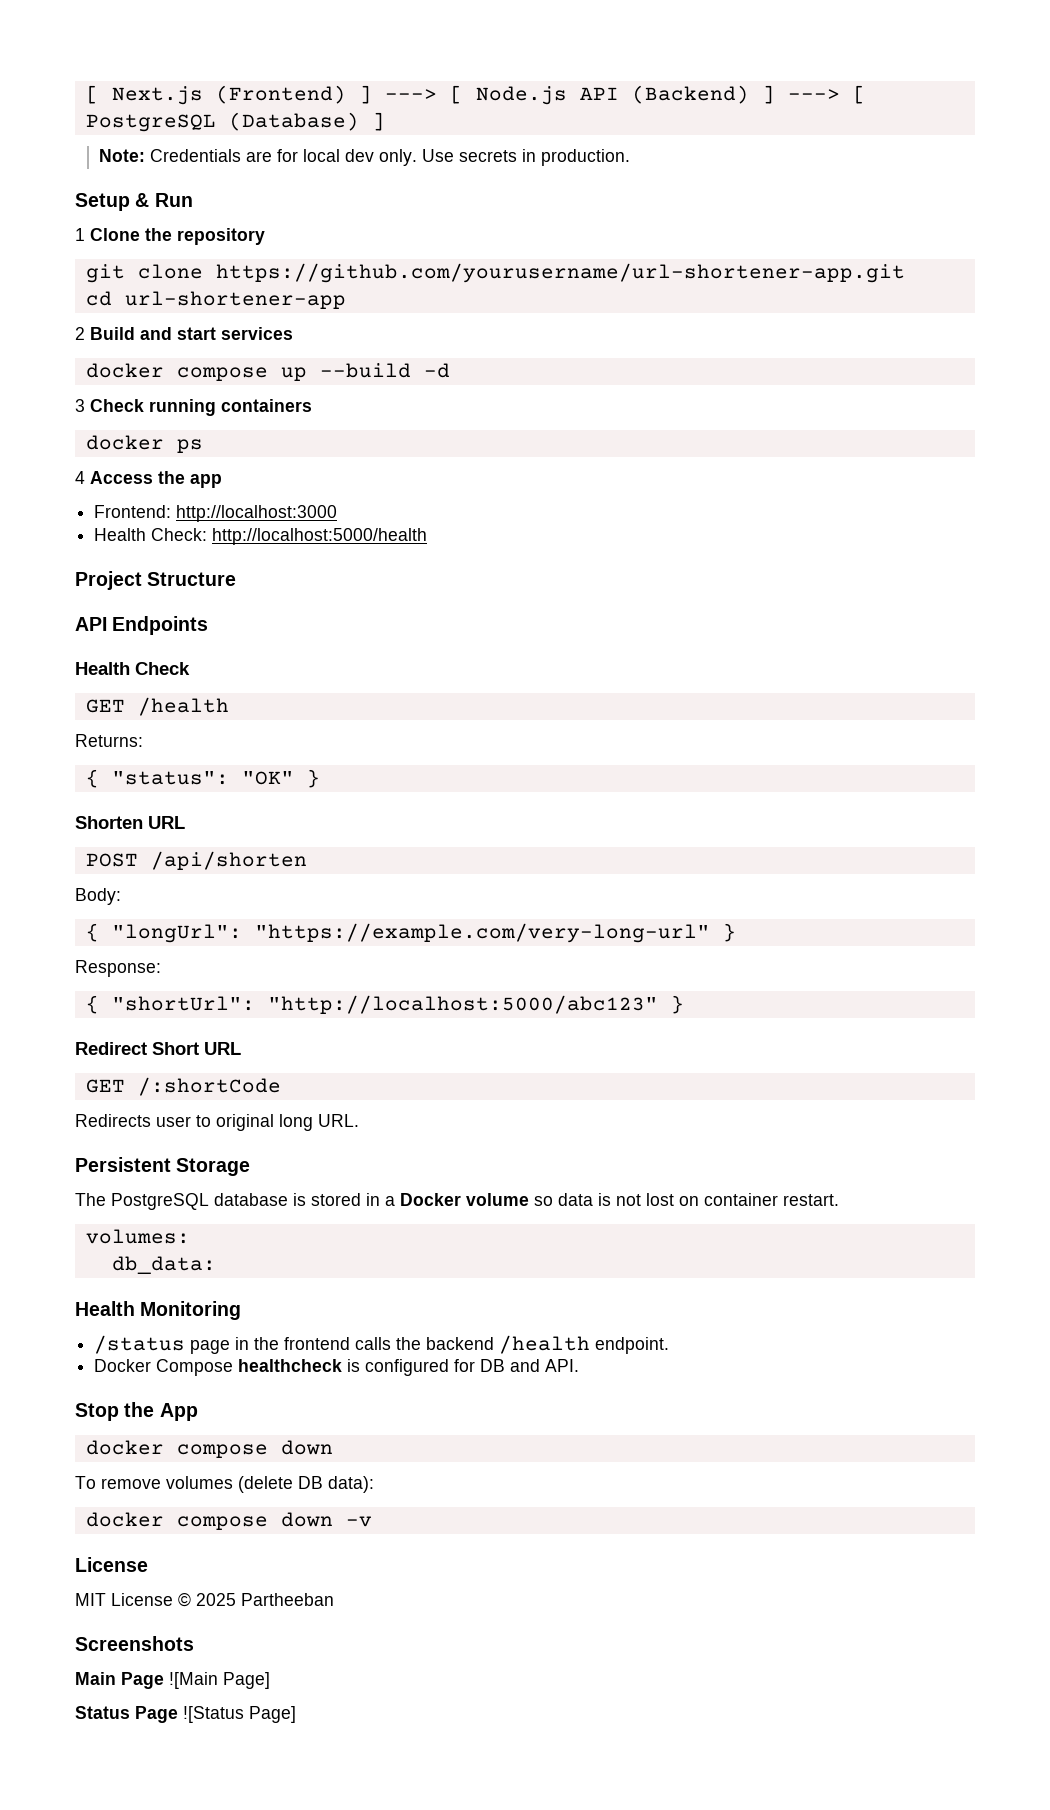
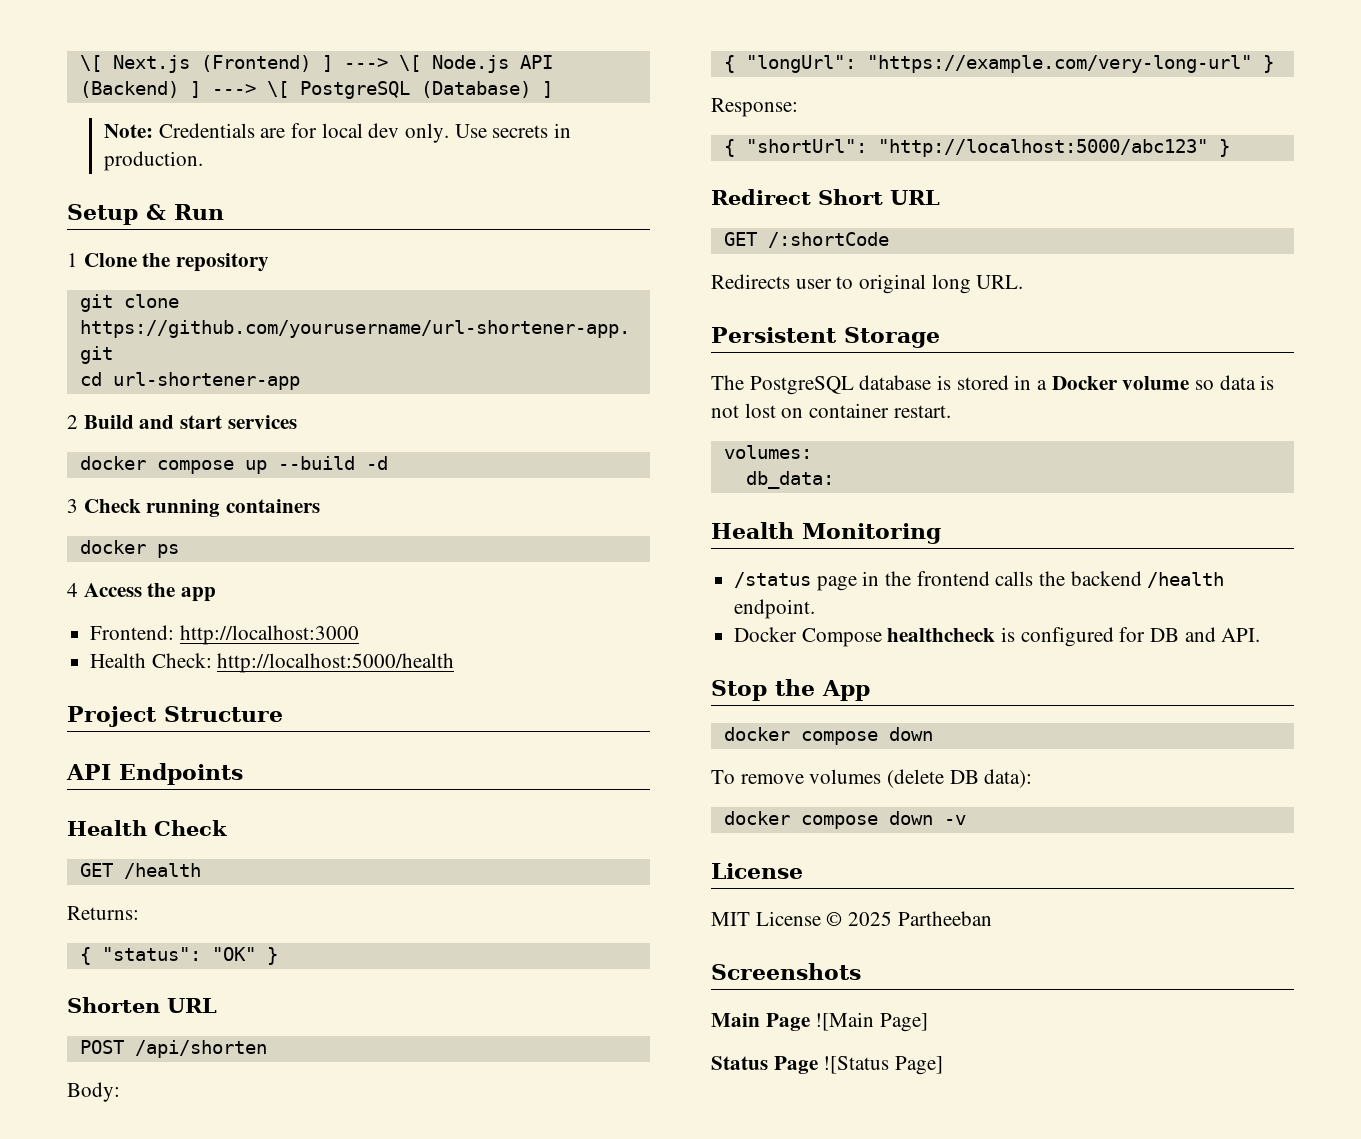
[85,85,99,104] [ -> [79,55,102,72] \[
[449,85,463,104] [ -> [398,55,421,72] \[
[852,85,866,104] [ -> [266,81,289,98] \[

